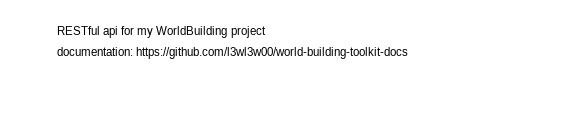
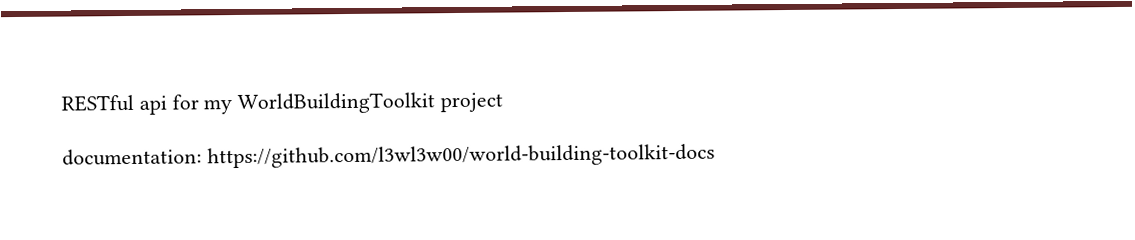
[156,26,228,38] WorldBuilding -> [237,92,436,114] WorldBuildingToolkit

